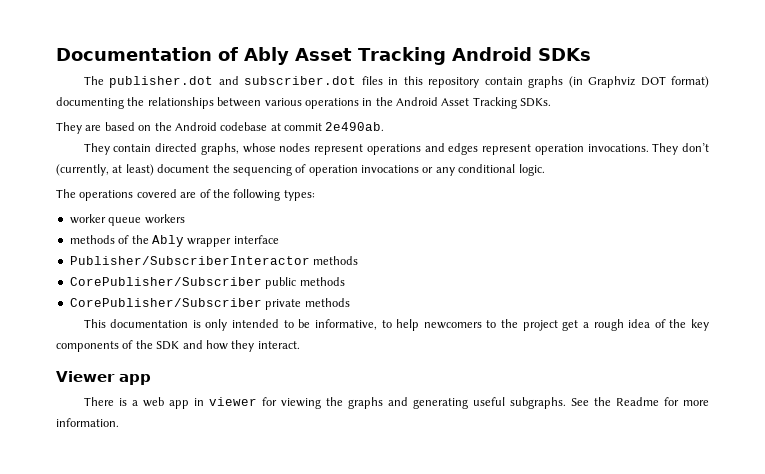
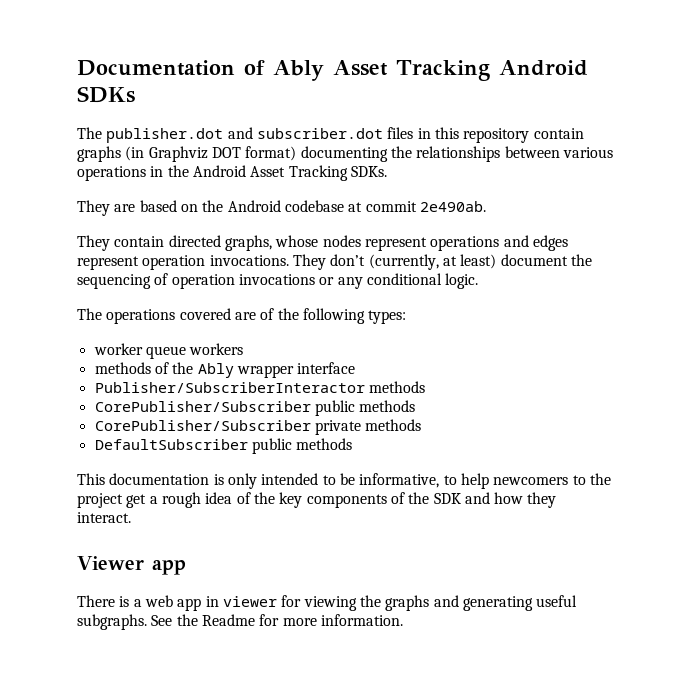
(350, 302) none -> [94,438,353,454] // DefaultSubscriber public methods

